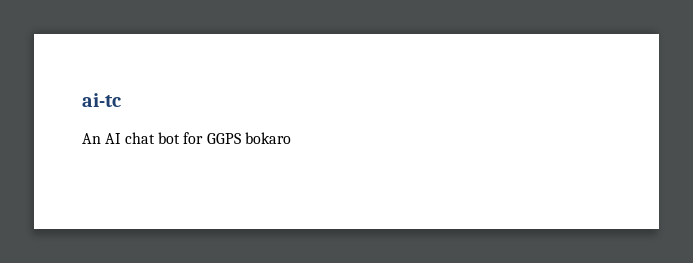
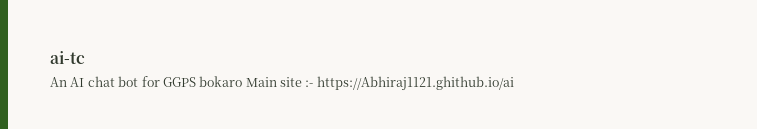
(291, 138) none -> [245,76,514,91] Main site :- https://Abhiraj1121.ghithub.io/ai

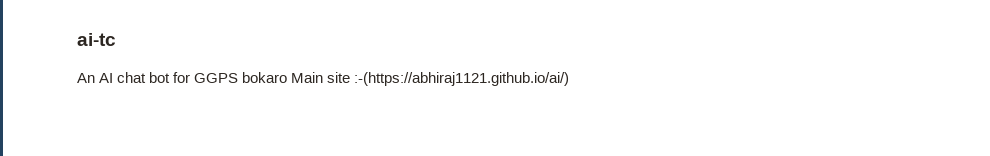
[305,76,514,91] :- https://Abhiraj1121.ghithub.io/ai -> [354,72,570,86] :-(https://abhiraj1121.github.io/ai/)

